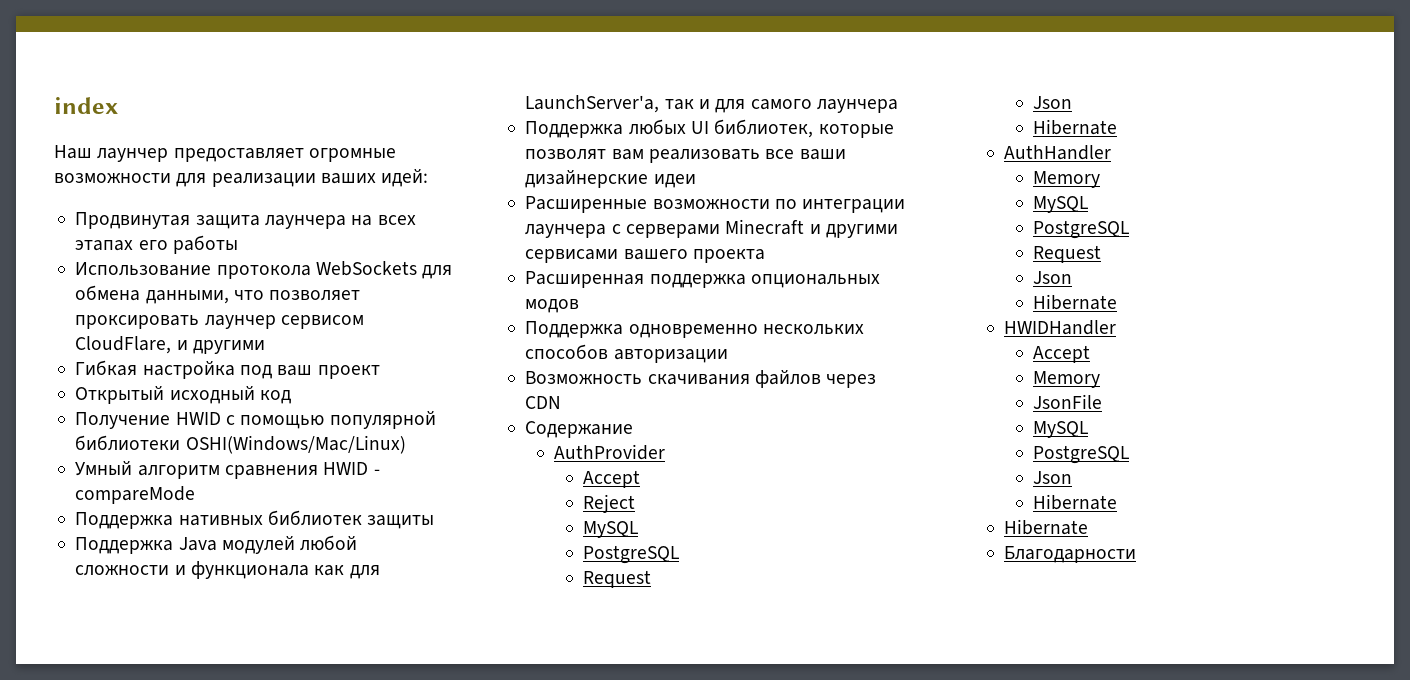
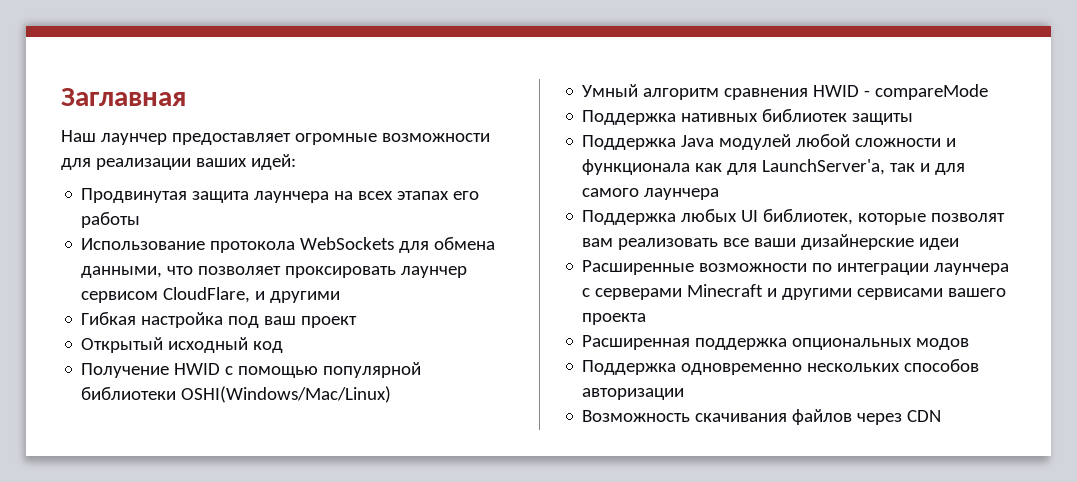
[54,97,118,114] index -> [61,88,186,106] Заглавная
[525,421,634,438] [554,444,666,460] [583,470,641,488] [583,494,636,513] [583,521,639,538] [583,545,680,564] [583,570,652,588] [1033,96,1073,109] [1033,119,1118,135] [1004,145,1112,160] [1033,171,1101,188] [1033,196,1089,213] [1033,220,1130,239] [1033,245,1102,263] [1033,271,1073,284] [1033,294,1118,310] [1004,320,1117,335] [1033,345,1091,363] [1033,371,1101,388] [1033,394,1103,409] [1033,421,1089,438] [1033,445,1130,464] [1033,471,1073,484] [1033,494,1118,510] [1004,519,1089,535] [1004,546,1137,563] // Содержание // AuthProvider // Accept // Reject // MySQL // PostgreSQL // Request // Json // Hibernate // AuthHandler // Memory // MySQL // PostgreSQL // Request // Json // Hibernate // HWIDHandler // Accept // Memory // JsonFile // MySQL // PostgreSQL // Json // Hibernate // Hibernate // Благодарности -> (942, 416) none

